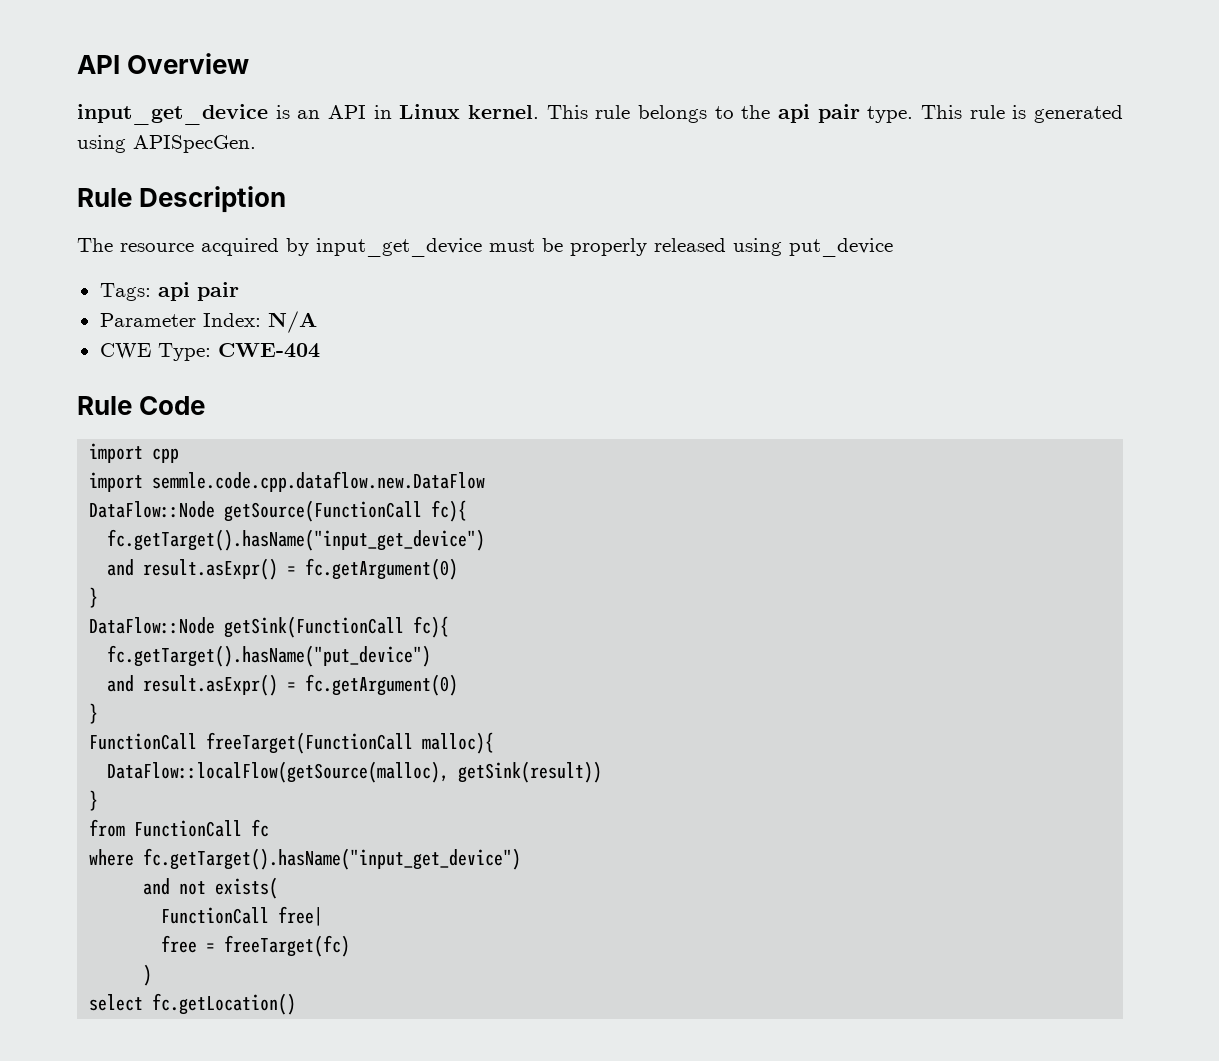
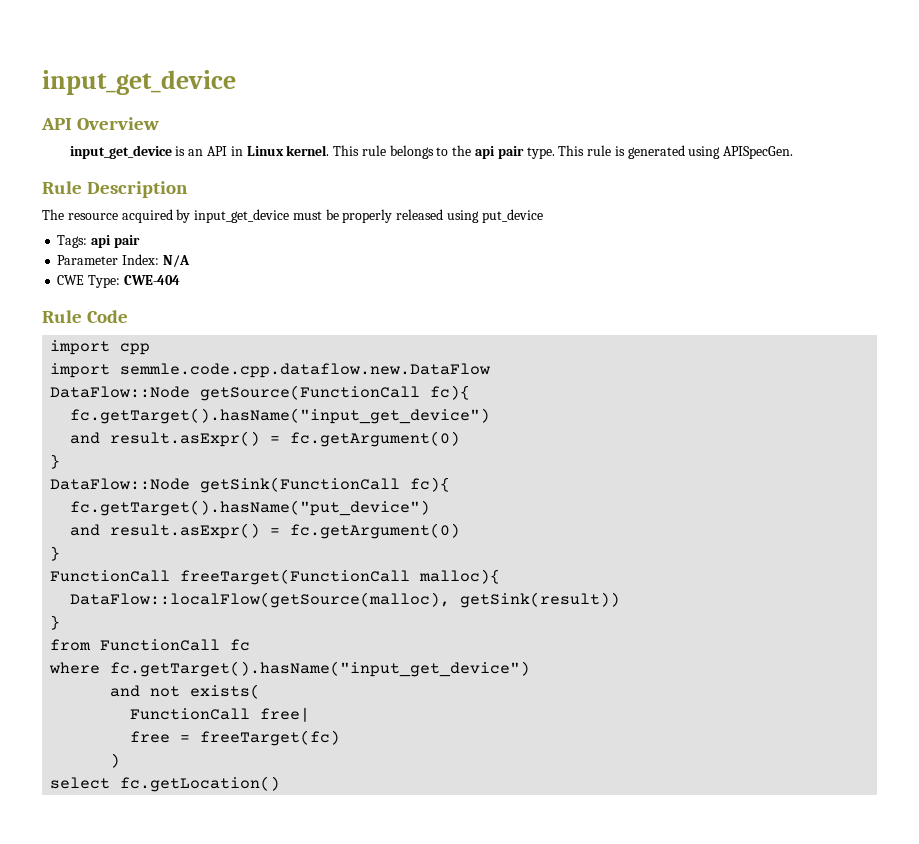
(77, 64) none -> [42,70,236,95] input_get_device //

